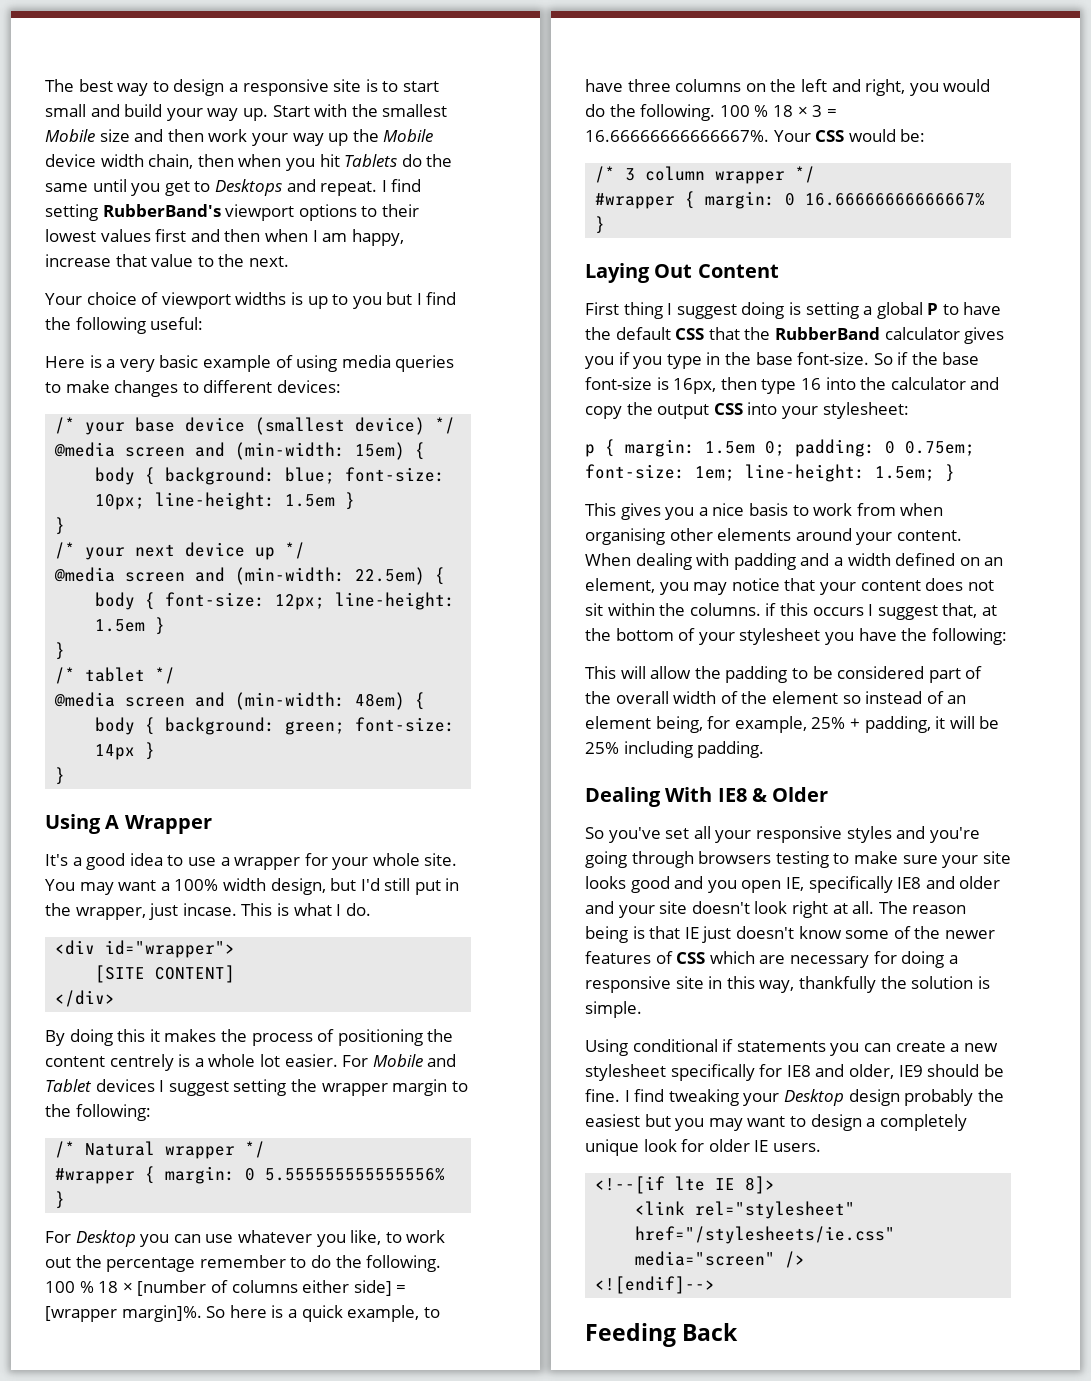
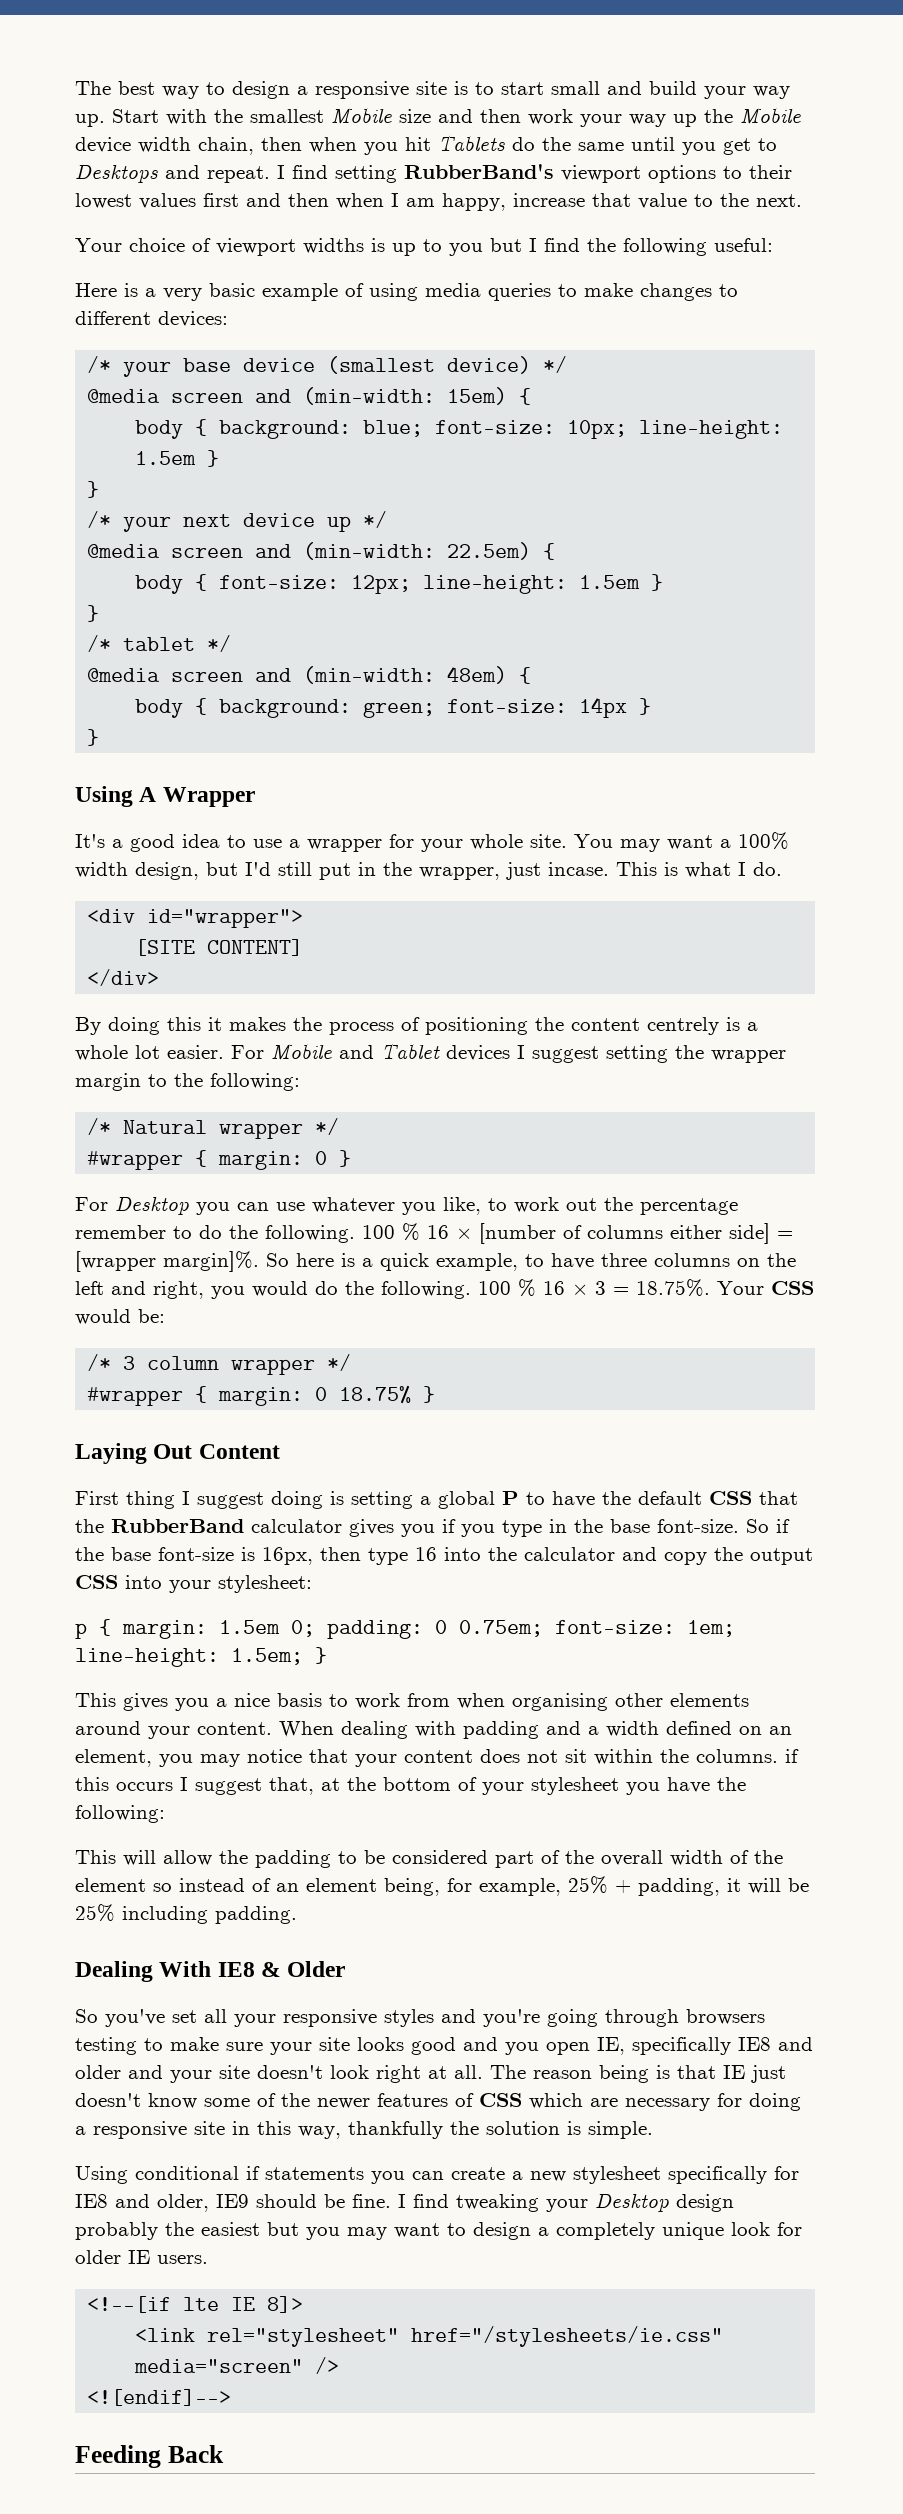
[265,1168,446,1181] 5.555555555555556% -> (328, 1158) none
[98,1281,119,1293] 18 -> [427,1225,449,1239] 16
[772,105,793,117] 18 -> [543,1281,565,1295] 16
[585,130,769,142] 16.66666666666667%. -> [636,1279,710,1297] 18.75%.
[805,193,986,206] 16.66666666666667% -> [339,1385,412,1404] 18.75%

